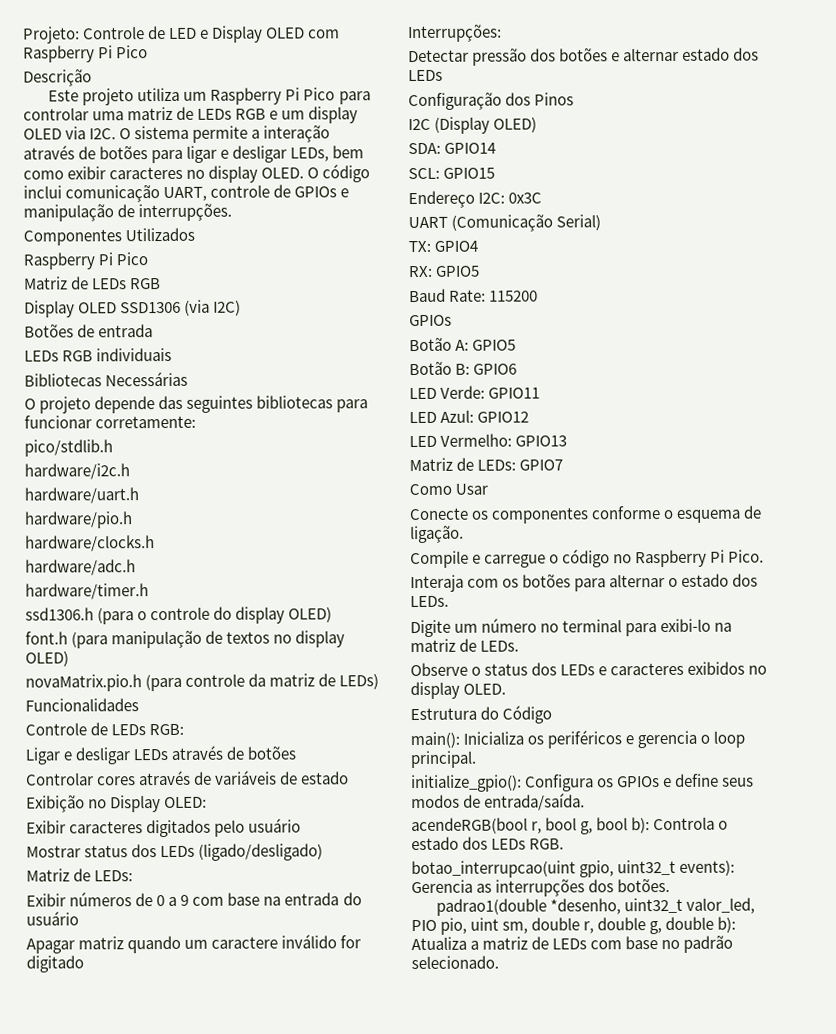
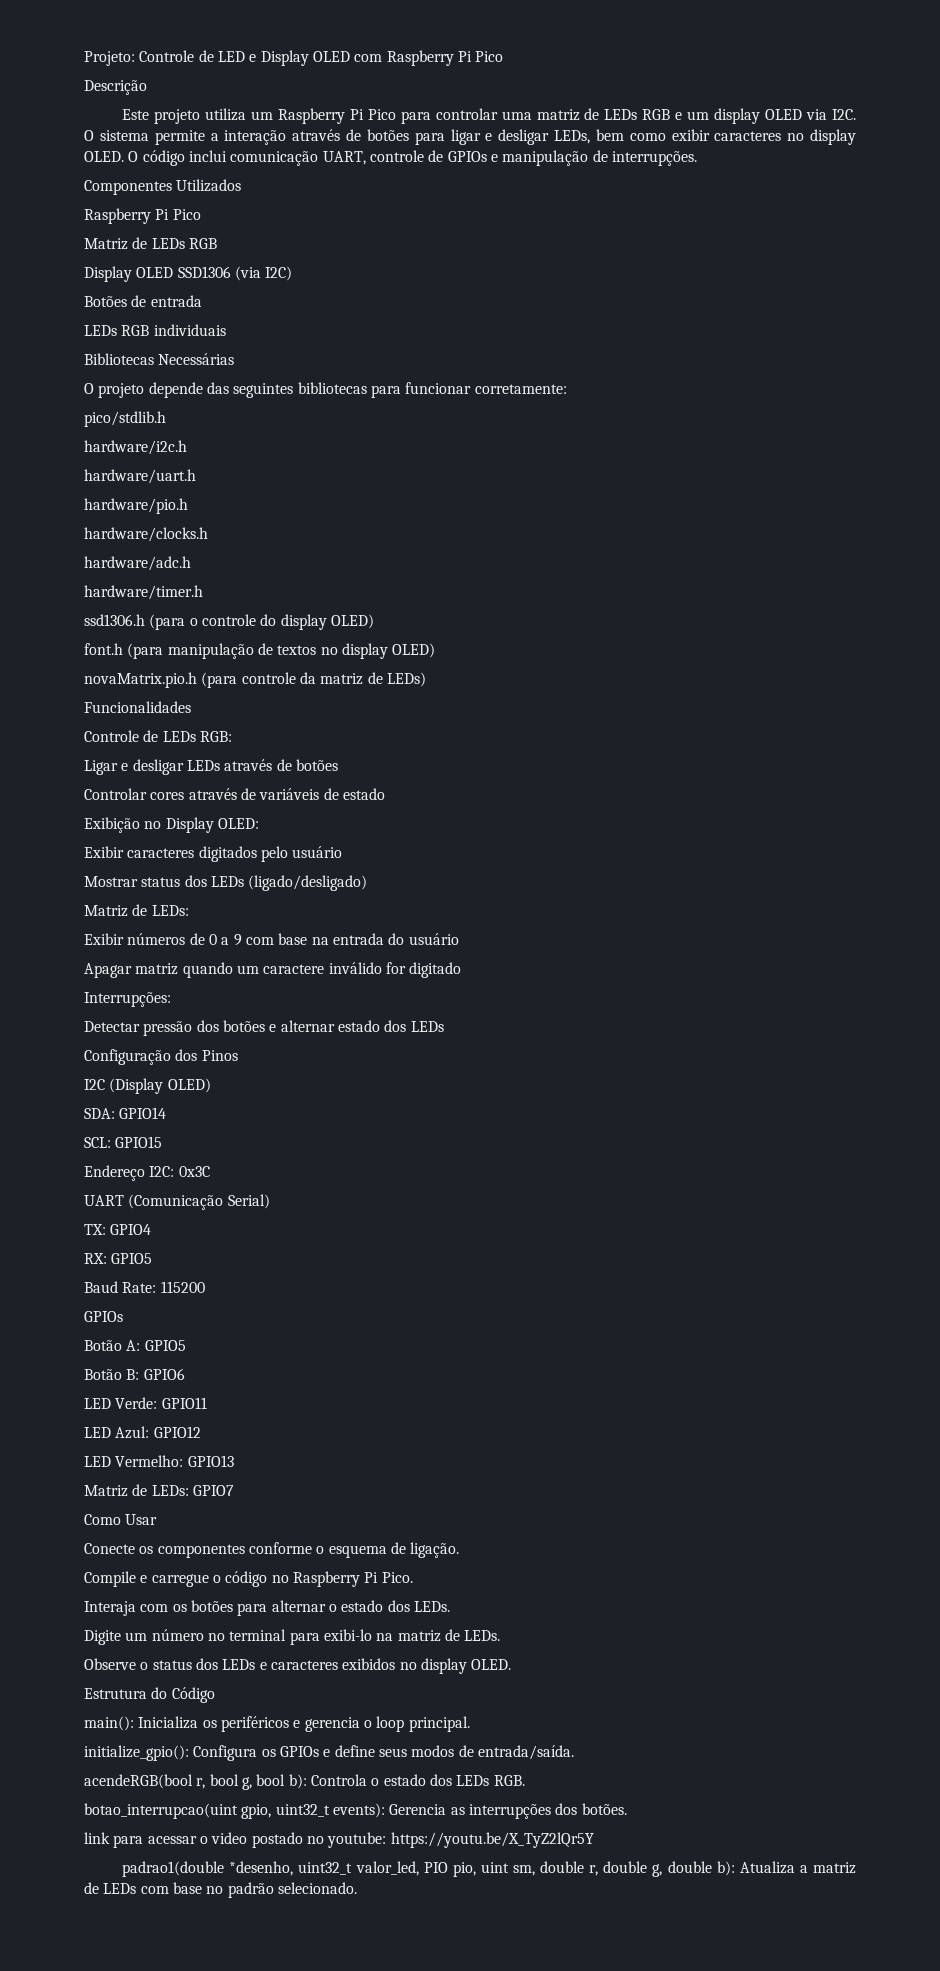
(671, 885) none -> [84,1832,594,1848] // link para acessar o video postado no youtube: https://youtu.be/X_TyZ2lQr5Y

